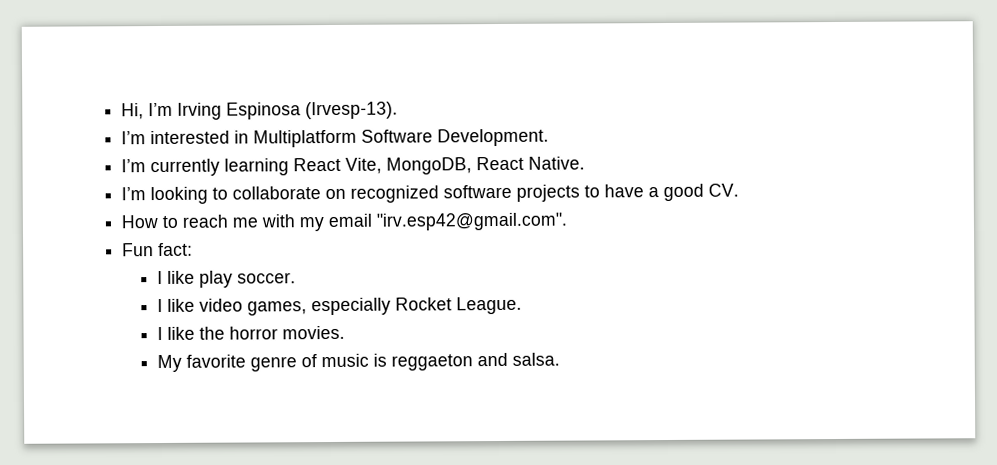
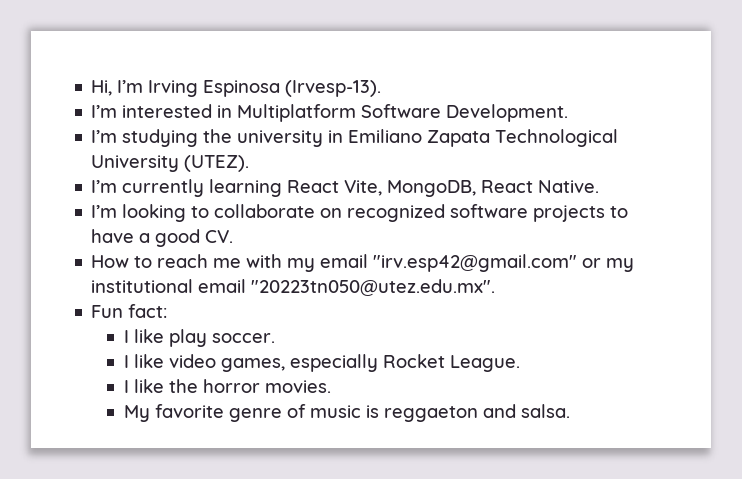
(550, 137) none -> [91,129,619,147] [91,155,250,172] // I’m studying the university in Emiliano Zapata Technological University (UTEZ).
[376,212,568,231] "irv.esp42@gmail.com". -> [373,254,635,272] [91,279,496,296] "irv.esp42@gmail.com" or my institutional email "20223tn050@utez.edu.mx".

